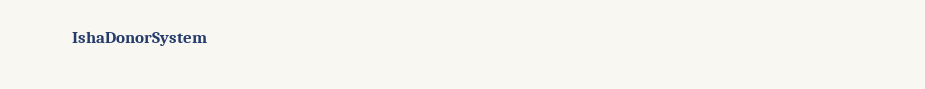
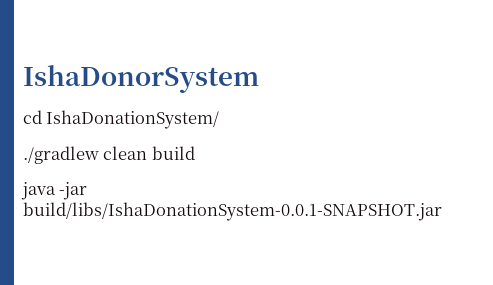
(207, 38) none -> [23,110,220,129] [23,146,195,164] [21,182,88,200] [23,202,442,221] // cd IshaDonationSystem/ // ./gradlew clean build // java -jar build/libs/IshaDonationSystem-0.0.1-SNAPSHOT.jar

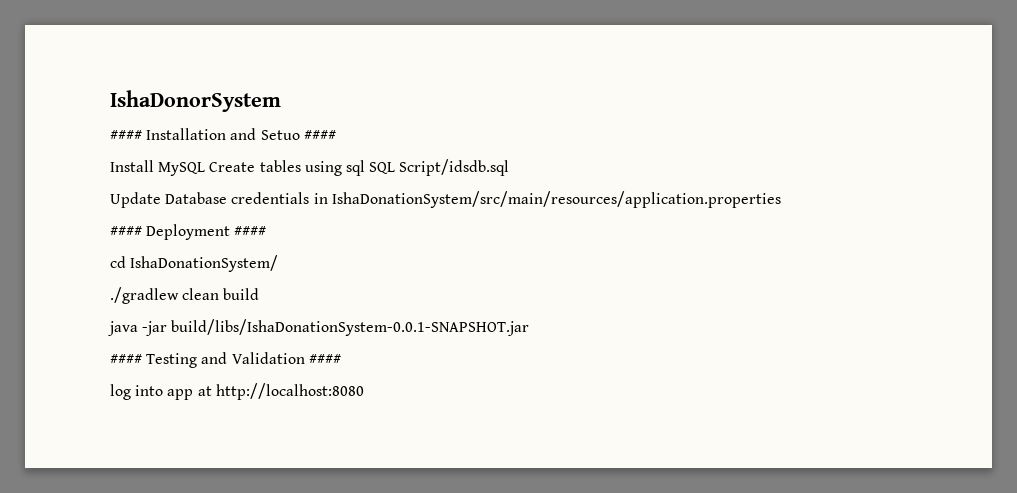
(259, 79) none -> [110,128,336,140] [110,159,510,176] [110,191,781,208] [110,224,267,240] // #### Installation and Setuo #### // Install MySQL Create tables using sql SQL Script/idsdb.sql // Update Database credentials in IshaDonationSystem/src/main/resources/application.properties // #### Deployment ####
(442, 211) none -> [110,352,341,368] [110,383,364,400] // #### Testing and Validation #### // log into app at http://localhost:8080

